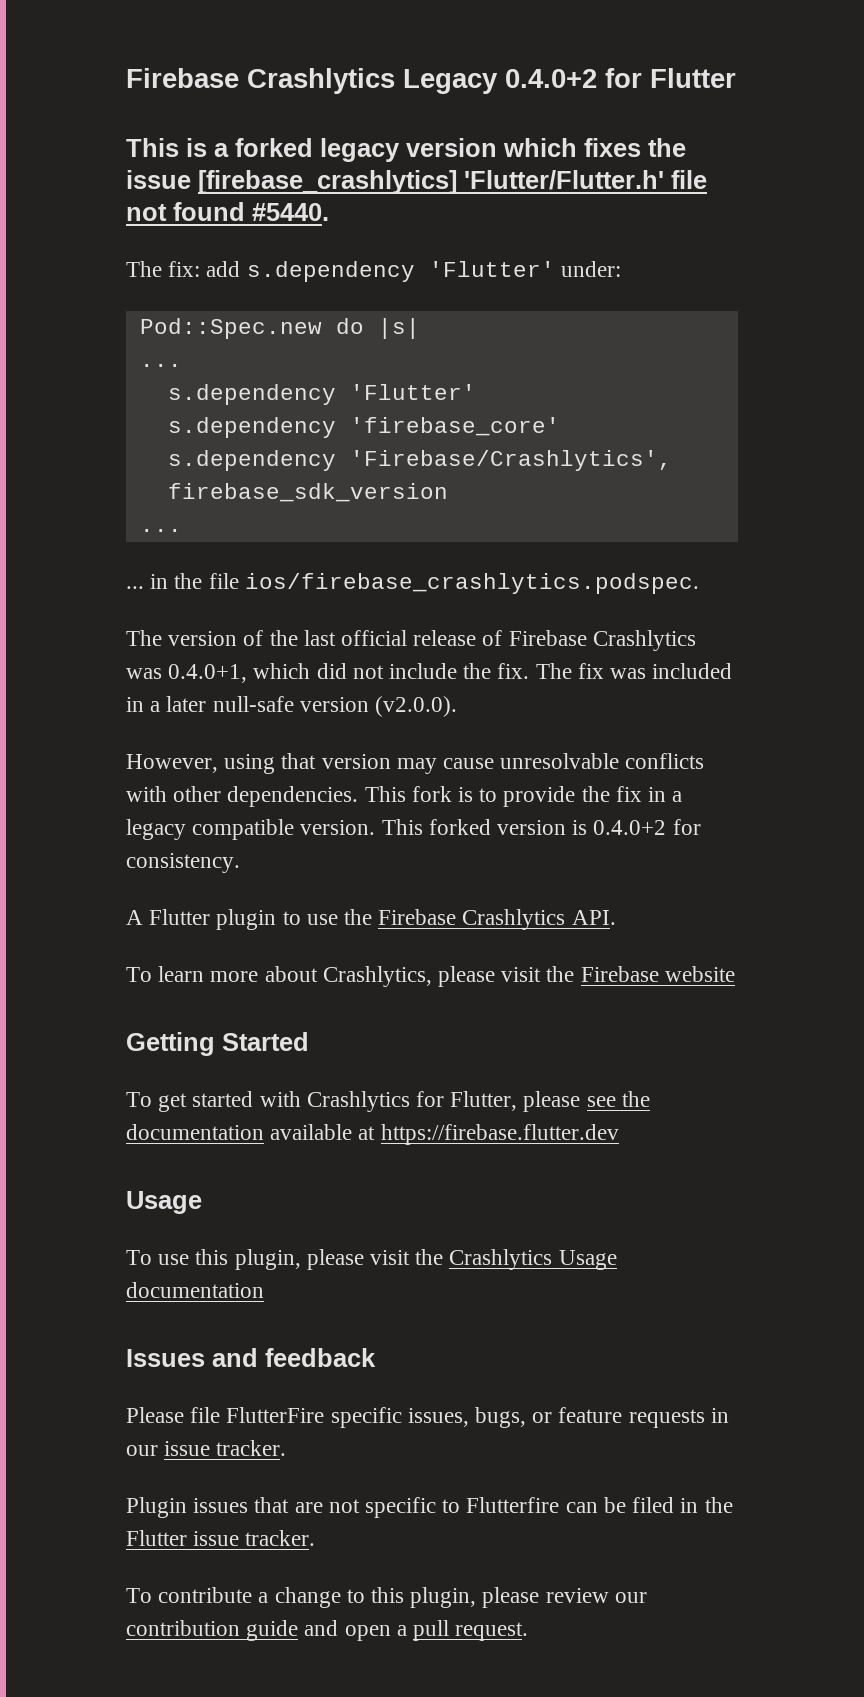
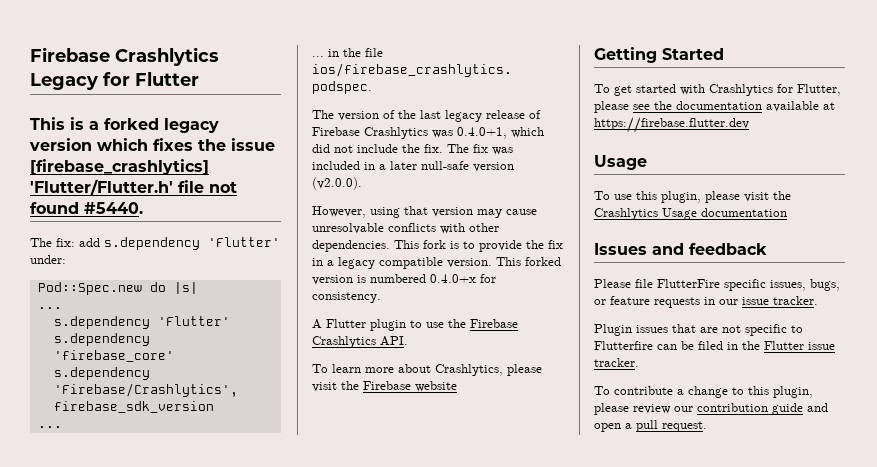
[505,69,597,88] 0.4.0+2 -> (98, 81) none
[341,630,408,646] official -> [445,110,482,122] legacy
[593,820,667,835] 0.4.0+2 -> [370,274,476,283] numbered 0.4.0+x

